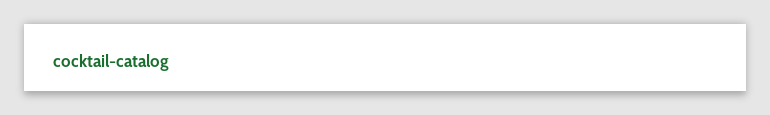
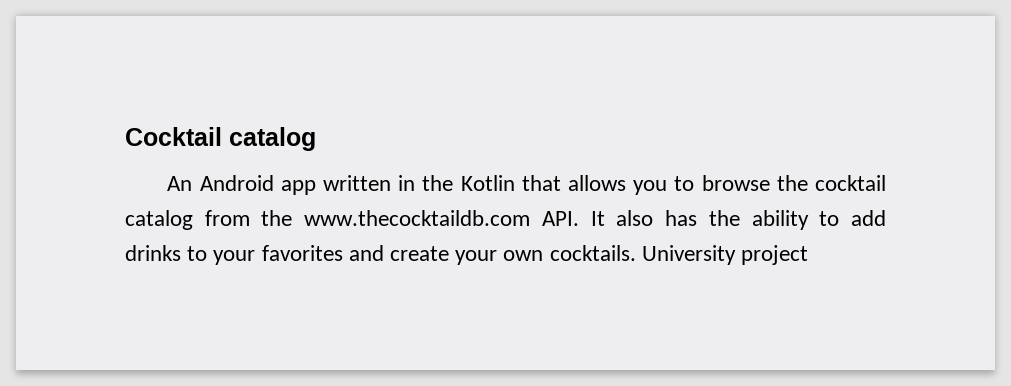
[53,54,169,71] cocktail-catalog -> [125,127,316,151] [167,175,886,195] [125,210,887,230] [125,245,809,265] Cocktail catalog // An Android app written in the Kotlin that allows you to browse the cocktail catalog from the www.thecocktaildb.com API. It also has the ability to add drinks to your favorites and create your own cocktails. University project

